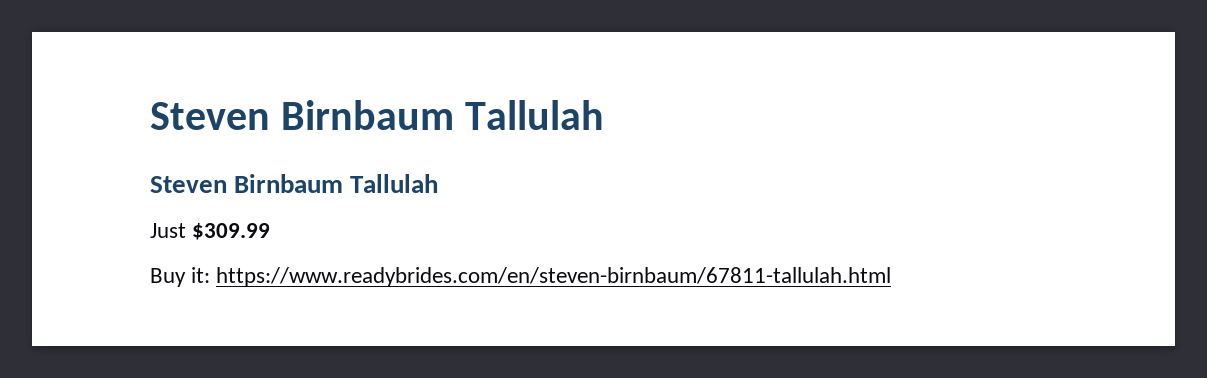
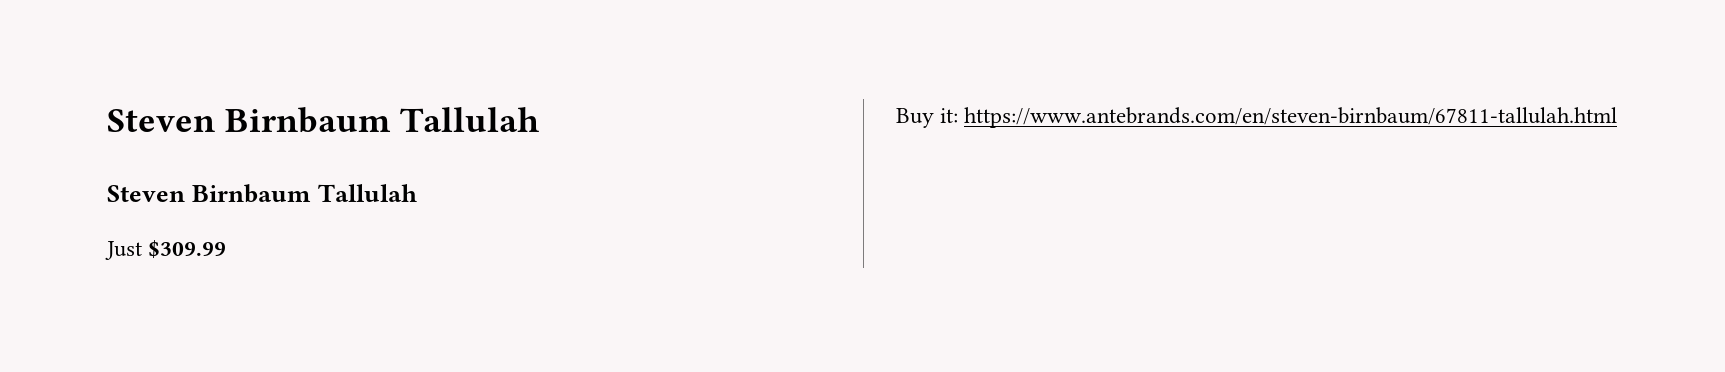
[216,267,892,287] https://www.readybrides.com/en/steven-birnbaum/67811-tallulah.html -> [964,107,1618,128] https://www.antebrands.com/en/steven-birnbaum/67811-tallulah.html

